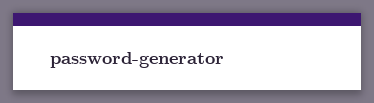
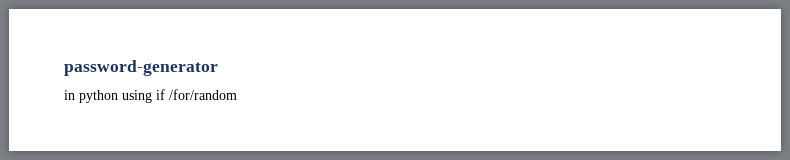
(224, 60) none -> [64,89,237,103] // in python using if /for/random

